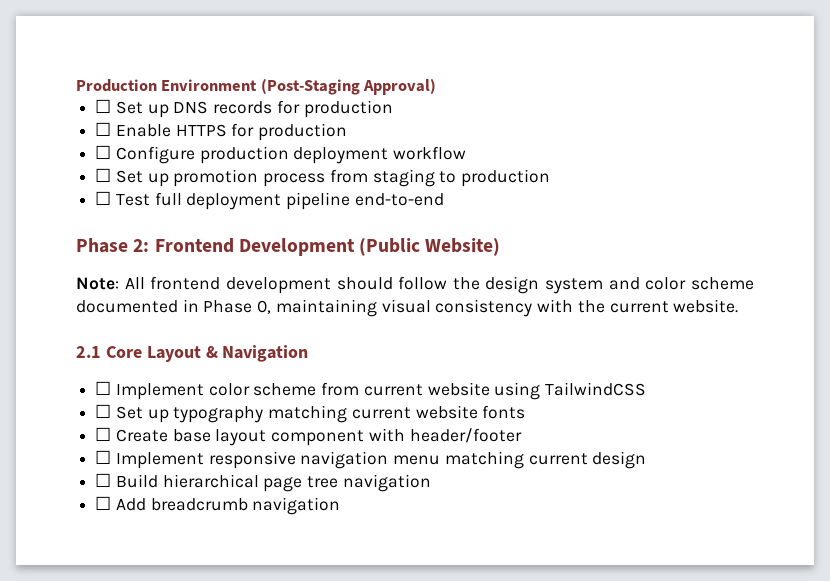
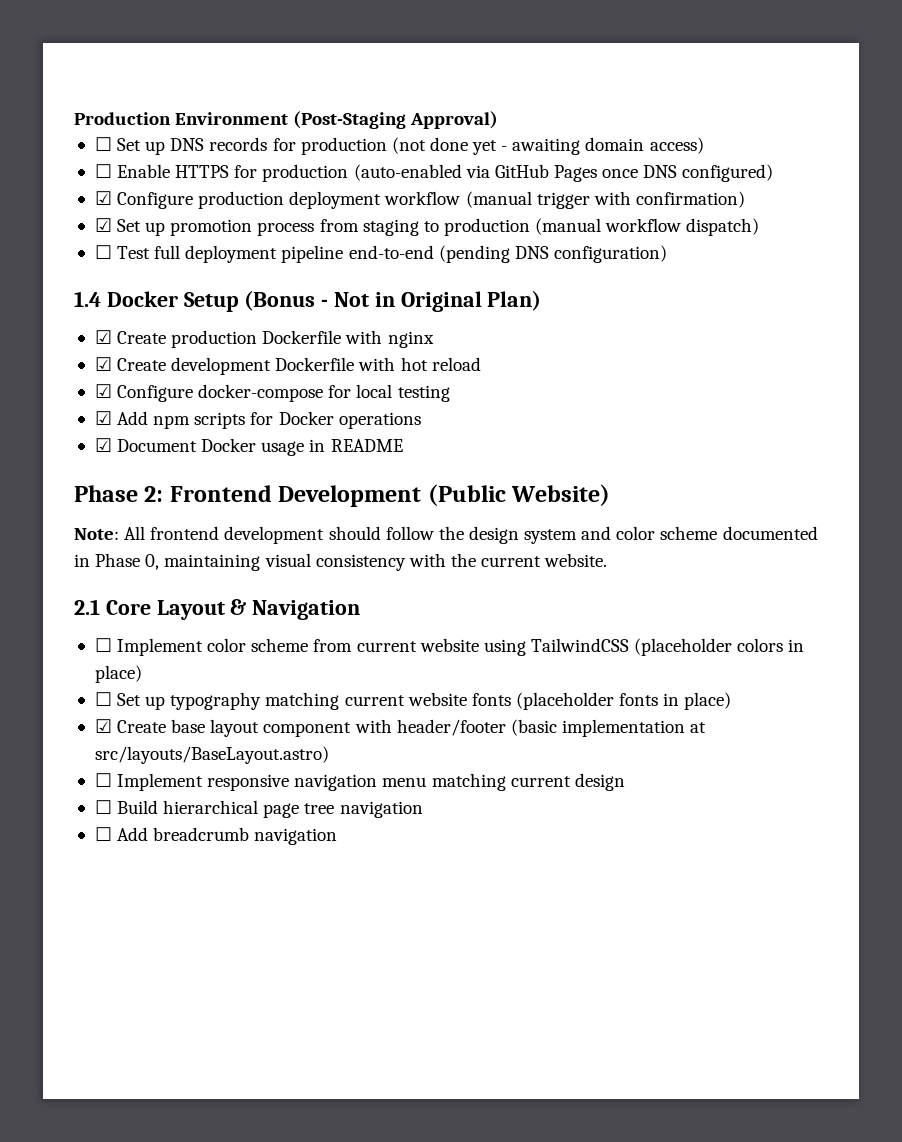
(393, 109) none -> [391,137,704,155] (not done yet - awaiting domain access)
[95,145,112,159] // ☐ -> [353,164,774,182] [94,191,112,205] (auto-enabled via GitHub Pages once DNS configured) // ☑
[95,168,112,182] // ☐ -> [465,191,745,209] [94,218,112,232] (manual trigger with confirmation) // ☑
(551, 178) none -> [535,218,760,236] (manual workflow dispatch)
(444, 199) none -> [438,245,667,263] [74,290,542,312] [94,330,434,348] [94,357,481,375] [94,384,450,402] [94,411,421,429] [94,438,403,456] (pending DNS configuration) // 1.4 Docker Setup (Bonus - Not in Original Plan) // ☑ Create production Dockerfile with nginx // ☑ Create development Dockerfile with hot reload // ☑ Configure docker-compose for local testing // ☑ Add npm scripts for Docker operations // ☑ Document Docker usage in README
(647, 389) none -> [634,638,805,656] [94,665,142,683] (placeholder colors in place)
[95,427,112,441] // ☐ -> [515,692,732,710] [94,719,112,733] (placeholder fonts in place) // ☑
(522, 435) none -> [510,719,707,737] [94,746,329,764] (basic implementation at src/layouts/BaseLayout.astro)

